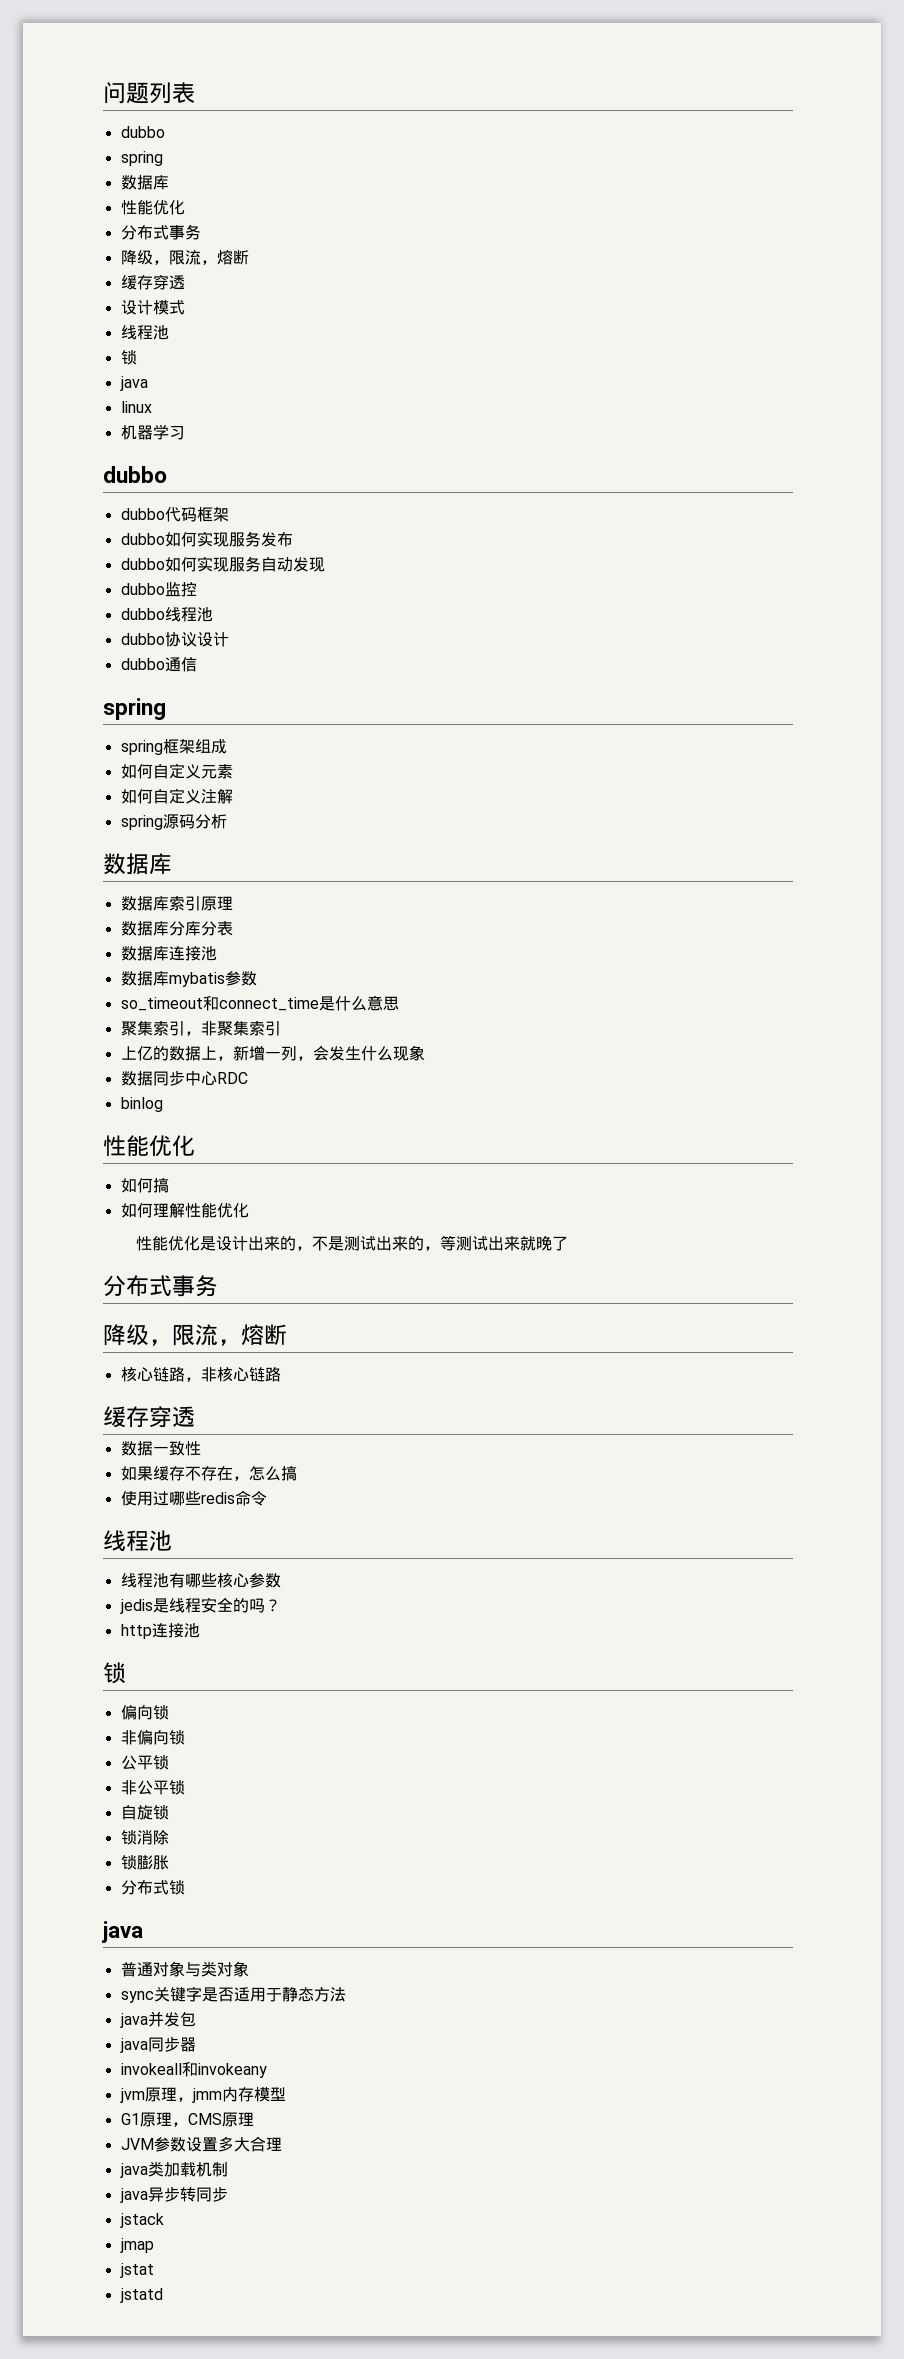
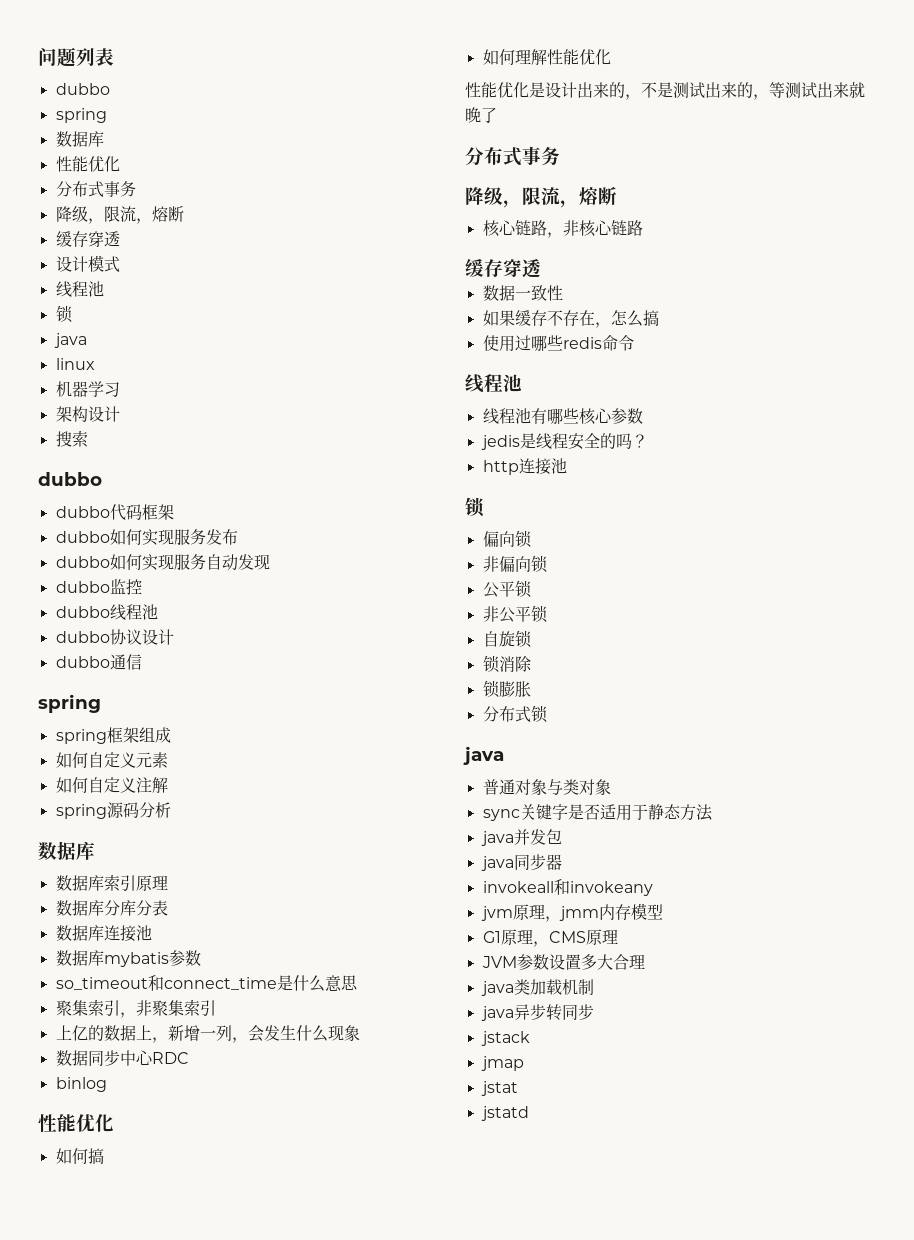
(185, 433) none -> [55,406,120,422] [55,430,88,447] // 架构设计 // 搜索

